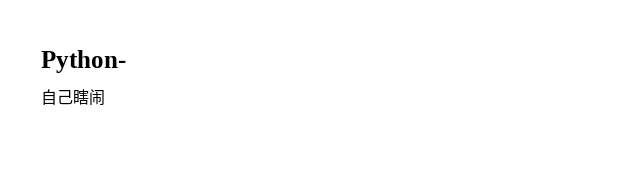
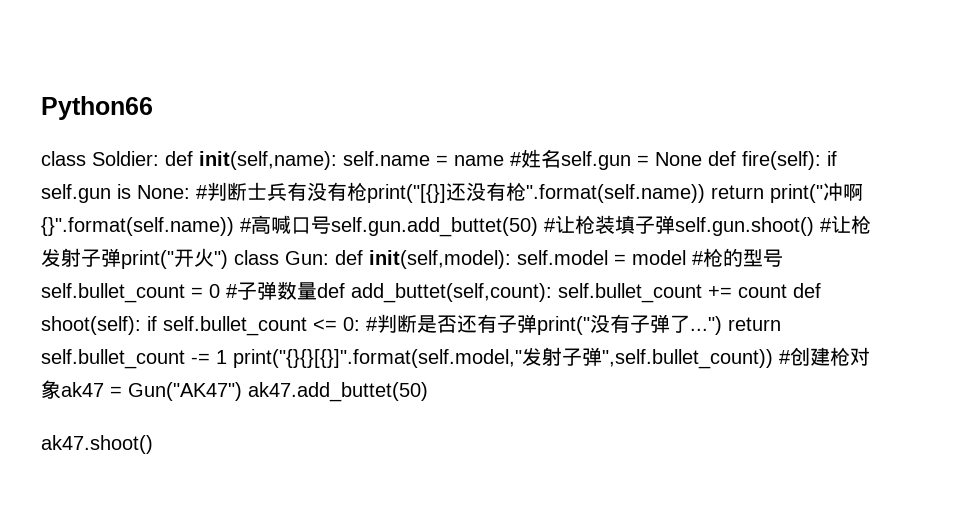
[41,50,126,73] [41,89,105,106] Python- // 自己瞎闹 -> [41,96,153,120] [41,149,837,170] [41,182,863,203] [41,215,871,237] [41,248,783,269] [41,281,821,303] [41,314,781,336] [41,347,870,369] [41,380,428,402] [41,435,153,454] Python66 // class Soldier: def init(self,name): self.name = name #姓名self.gun = None def fire(self): if self.gun is None: #判断士兵有没有枪print("[{}]还没有枪".format(self.name)) return print("冲啊{}".format(self.name)) #高喊口号self.gun.add_buttet(50) #让枪装填子弹self.gun.shoot() #让枪发射子弹print("开火") class Gun: def init(self,model): self.model = model #枪的型号self.bullet_count = 0 #子弹数量def add_buttet(self,count): self.bullet_count += count def shoot(self): if self.bullet_count <= 0: #判断是否还有子弹print("没有子弹了...") return self.bullet_count -= 1 print("{}{}[{}]".format(self.model,"发射子弹",self.bullet_count)) #创建枪对象ak47 = Gun("AK47") ak47.add_buttet(50) // ak47.shoot()

